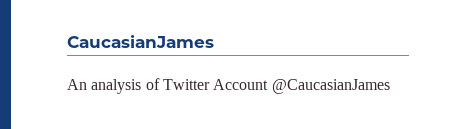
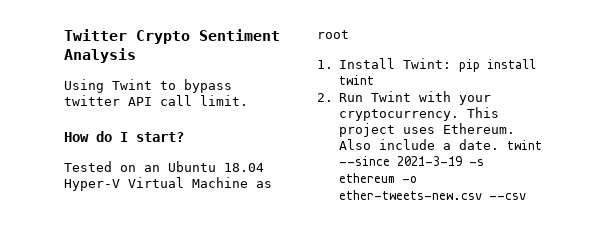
[67,35,214,48] [67,78,390,94] CaucasianJames // An analysis of Twitter Account @CaucasianJames -> [64,29,280,44] [64,48,136,63] [64,79,232,93] [64,95,248,106] [64,131,184,142] [64,161,264,172] [64,177,272,191] [317,30,349,39] [317,58,537,72] [339,75,375,85] [317,91,492,105] [339,107,500,121] [339,123,516,137] [339,139,543,150] [339,156,485,166] [339,173,418,183] [339,190,527,200] Twitter Crypto Sentiment Analysis // Using Twint to bypass twitter API call limit. // How do I start? // Tested on an Ubuntu 18.04 Hyper-V Virtual Machine as root // 1. Install Twint: pip install twint // 2. Run Twint with your cryptocurrency. This project uses Ethereum. Also include a date. twint --since 2021-3-19 -s ethereum -o ether-tweets-new.csv --csv

